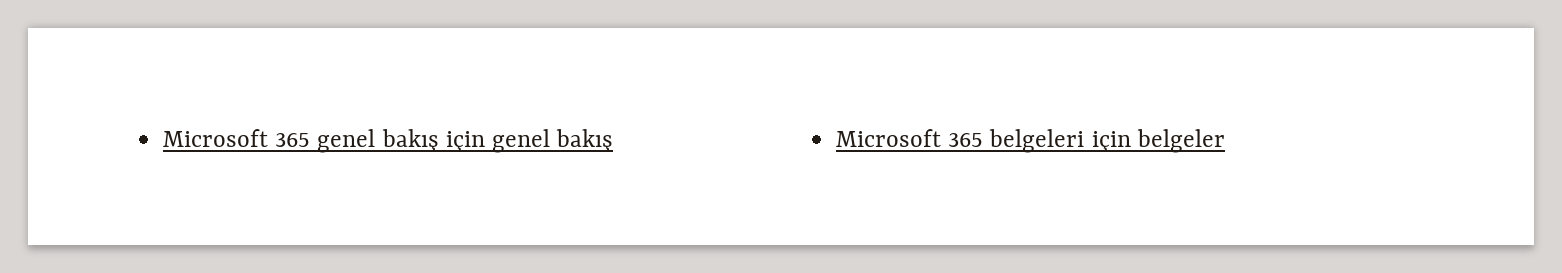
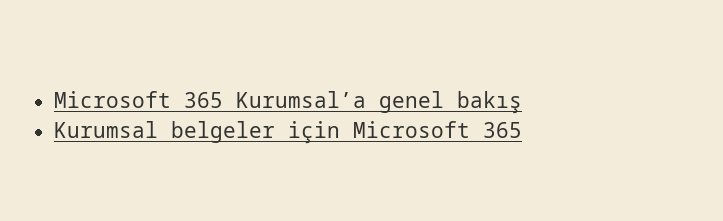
[163,129,485,153] Microsoft 365 genel bakış için -> [54,91,367,108] Microsoft 365 Kurumsal’a
[836,129,1225,153] Microsoft 365 belgeleri için belgeler -> [54,121,523,144] Kurumsal belgeler için Microsoft 365

